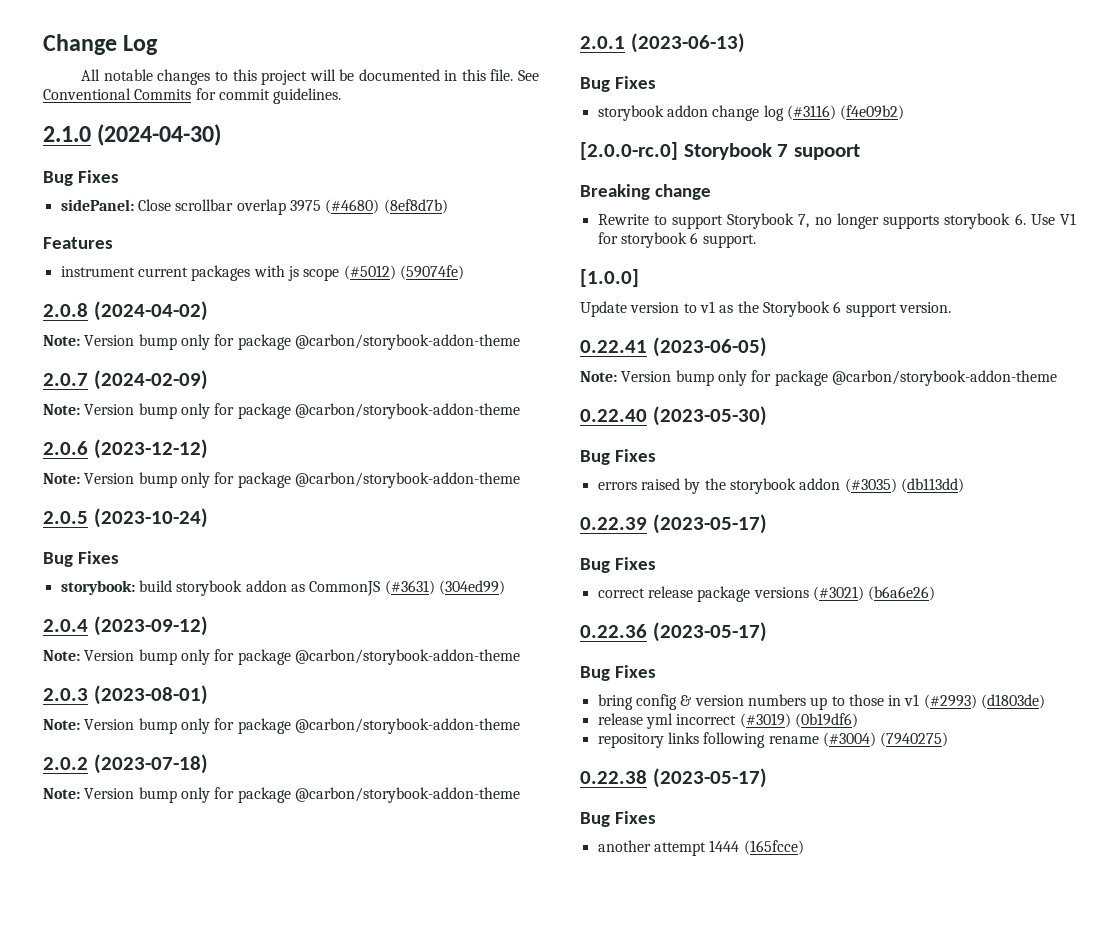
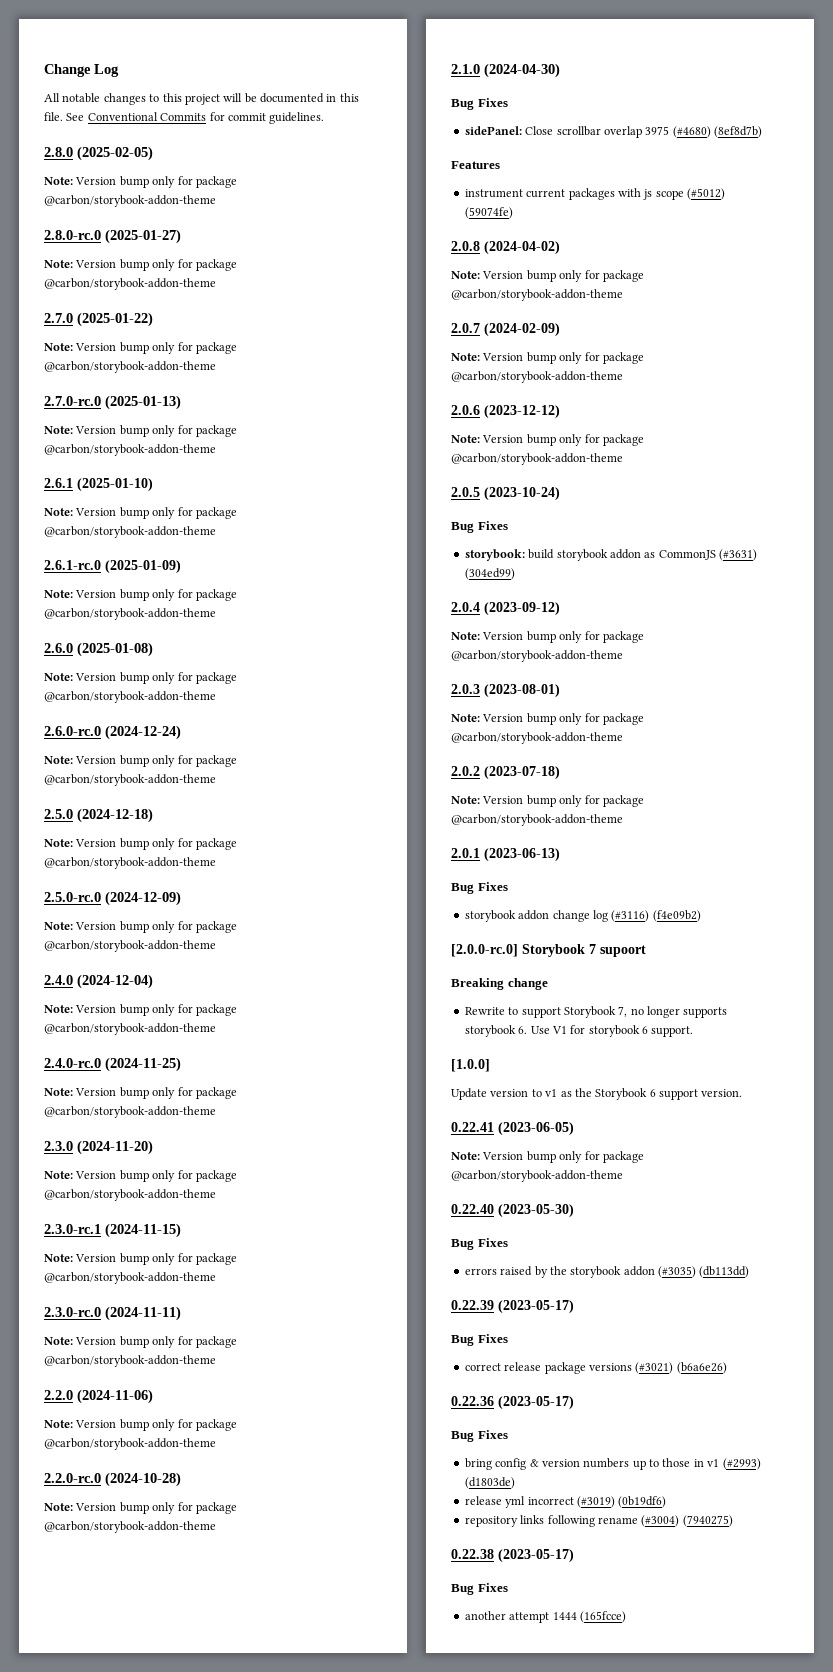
(342, 96) none -> [44,146,153,161] [44,176,237,188] [44,195,216,207] [44,229,181,244] [44,259,237,271] [44,278,216,290] [44,312,153,327] [44,342,237,354] [44,361,216,373] [44,395,181,410] [44,425,237,437] [44,444,216,456] [44,478,153,491] [44,507,237,519] [44,526,216,538] [44,560,181,573] [44,589,237,601] [44,608,216,620] [44,642,153,657] [44,672,237,684] [44,691,216,703] [44,725,181,740] [44,755,237,767] [44,774,216,786] [44,808,153,823] [44,838,237,850] [44,857,216,869] [44,891,181,906] [44,921,237,933] [44,940,216,952] [44,974,153,989] [44,1004,237,1016] [44,1023,216,1035] [44,1057,181,1072] [44,1087,237,1099] [44,1106,216,1118] [44,1140,153,1155] [44,1170,237,1182] [44,1189,216,1201] [44,1223,181,1238] [44,1253,237,1265] [44,1272,216,1284] [44,1306,181,1321] [44,1336,237,1348] [44,1355,216,1367] [44,1389,153,1404] [44,1419,237,1431] [44,1438,216,1450] [44,1472,181,1487] [44,1502,237,1514] [44,1521,216,1533] // 2.8.0 (2025-02-05) // Note: Version bump only for package @carbon/storybook-addon-theme // 2.8.0-rc.0 (2025-01-27) // Note: Version bump only for package @carbon/storybook-addon-theme // 2.7.0 (2025-01-22) // Note: Version bump only for package @carbon/storybook-addon-theme // 2.7.0-rc.0 (2025-01-13) // Note: Version bump only for package @carbon/storybook-addon-theme // 2.6.1 (2025-01-10) // Note: Version bump only for package @carbon/storybook-addon-theme // 2.6.1-rc.0 (2025-01-09) // Note: Version bump only for package @carbon/storybook-addon-theme // 2.6.0 (2025-01-08) // Note: Version bump only for package @carbon/storybook-addon-theme // 2.6.0-rc.0 (2024-12-24) // Note: Version bump only for package @carbon/storybook-addon-theme // 2.5.0 (2024-12-18) // Note: Version bump only for package @carbon/storybook-addon-theme // 2.5.0-rc.0 (2024-12-09) // Note: Version bump only for package @carbon/storybook-addon-theme // 2.4.0 (2024-12-04) // Note: Version bump only for package @carbon/storybook-addon-theme // 2.4.0-rc.0 (2024-11-25) // Note: Version bump only for package @carbon/storybook-addon-theme // 2.3.0 (2024-11-20) // Note: Version bump only for package @carbon/storybook-addon-theme // 2.3.0-rc.1 (2024-11-15) // Note: Version bump only for package @carbon/storybook-addon-theme // 2.3.0-rc.0 (2024-11-11) // Note: Version bump only for package @carbon/storybook-addon-theme // 2.2.0 (2024-11-06) // Note: Version bump only for package @carbon/storybook-addon-theme // 2.2.0-rc.0 (2024-10-28) // Note: Version bump only for package @carbon/storybook-addon-theme

